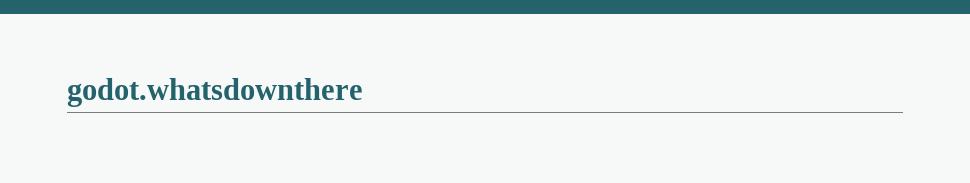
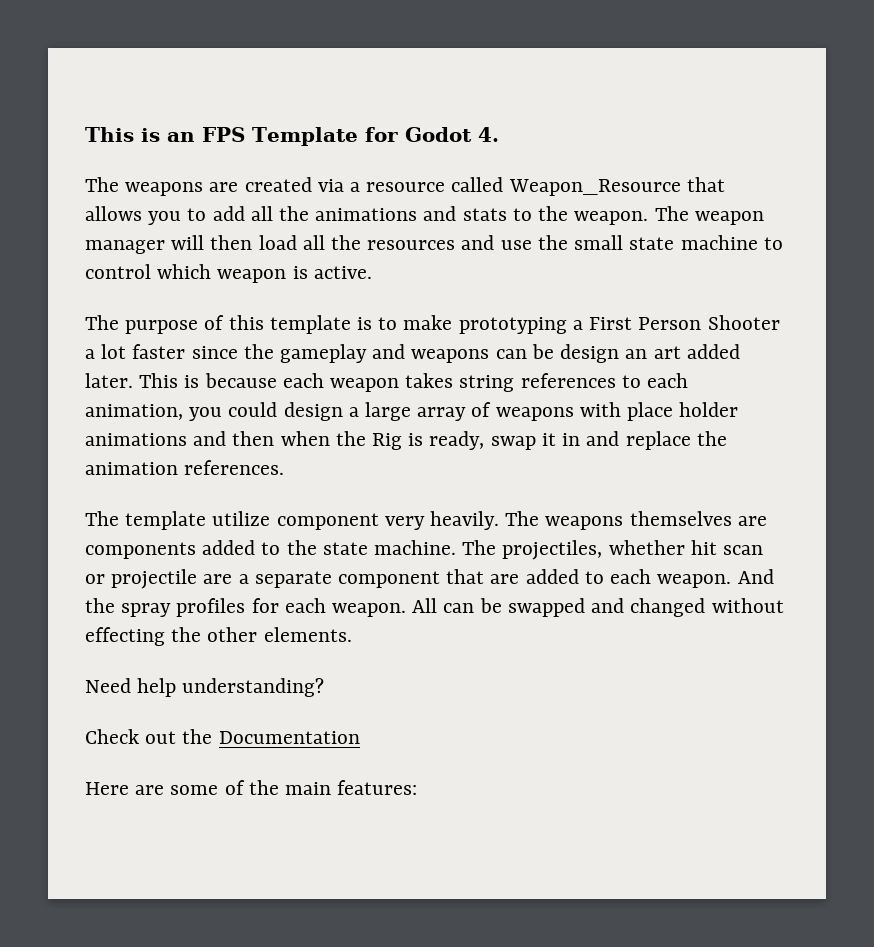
[67,78,363,107] godot.whatsdownthere -> [85,127,499,146] [85,177,725,196] [85,206,764,225] [85,235,783,254] [85,264,372,283] [85,315,780,334] [85,344,740,363] [85,373,689,392] [85,402,739,421] [85,431,727,450] [85,460,285,475] [85,511,767,530] [85,540,764,560] [85,569,774,589] [85,598,784,617] [85,627,352,646] [85,678,325,697] [85,729,360,744] [85,780,418,795] This is an FPS Template for Godot 4. // The weapons are created via a resource called Weapon_Resource that allows you to add all the animations and stats to the weapon. The weapon manager will then load all the resources and use the small state machine to control which weapon is active. // The purpose of this template is to make prototyping a First Person Shooter a lot faster since the gameplay and weapons can be design an art added later. This is because each weapon takes string references to each animation, you could design a large array of weapons with place holder animations and then when the Rig is ready, swap it in and replace the animation references. // The template utilize component very heavily. The weapons themselves are components added to the state machine. The projectiles, whether hit scan or projectile are a separate component that are added to each weapon. And the spray profiles for each weapon. All can be swapped and changed without effecting the other elements. // Need help understanding? // Check out the Documentation // Here are some of the main features:

